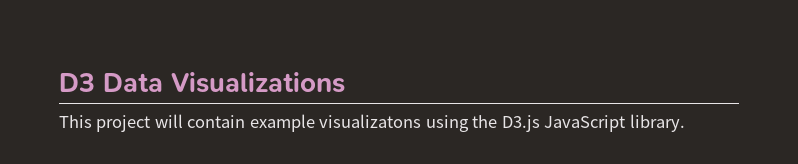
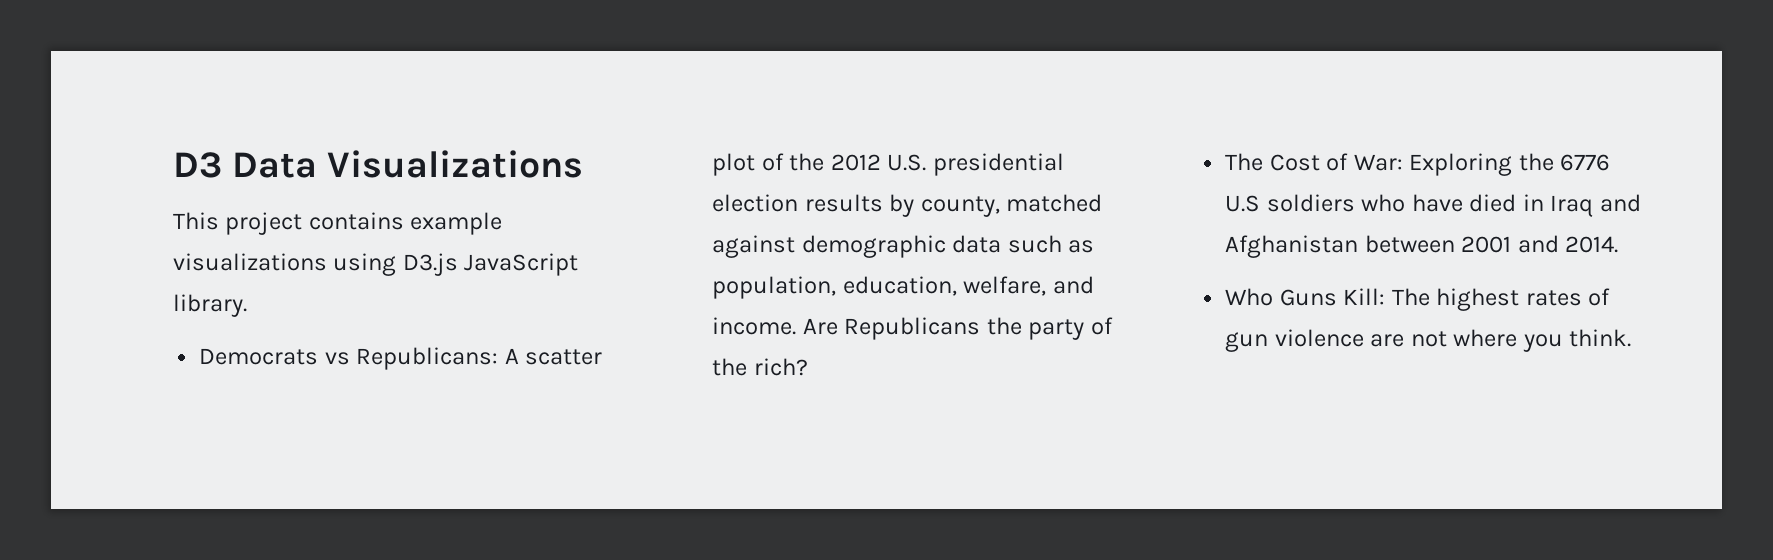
[154,114,685,132] will contain example visualizatons using the D3.js JavaScript library. -> [308,212,503,235] [173,253,579,276] [173,294,247,317] [199,347,603,370] [712,153,1064,176] [712,194,1103,217] [712,235,1095,258] [712,276,1094,299] [712,317,1113,340] [712,358,808,376] [1225,153,1611,176] [1225,194,1641,217] [1225,235,1619,258] [1225,288,1611,311] [1225,329,1632,352] contains example visualizations using D3.js JavaScript library. // Democrats vs Republicans: A scatter plot of the 2012 U.S. presidential election results by county, matched against demographic data such as population, education, welfare, and income. Are Republicans the party of the rich? // The Cost of War: Exploring the 6776 U.S soldiers who have died in Iraq and Afghanistan between 2001 and 2014. // Who Guns Kill: The highest rates of gun violence are not where you think.

